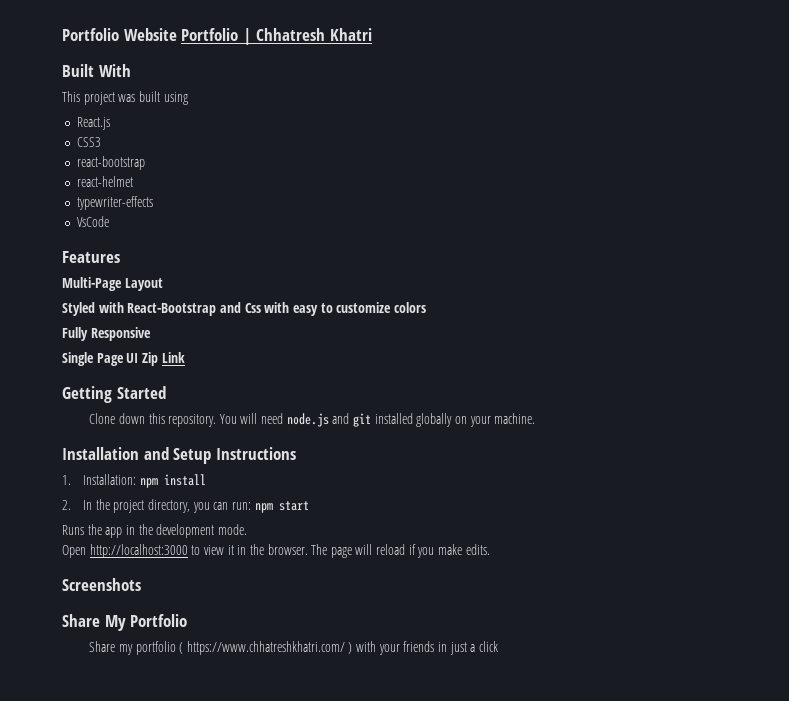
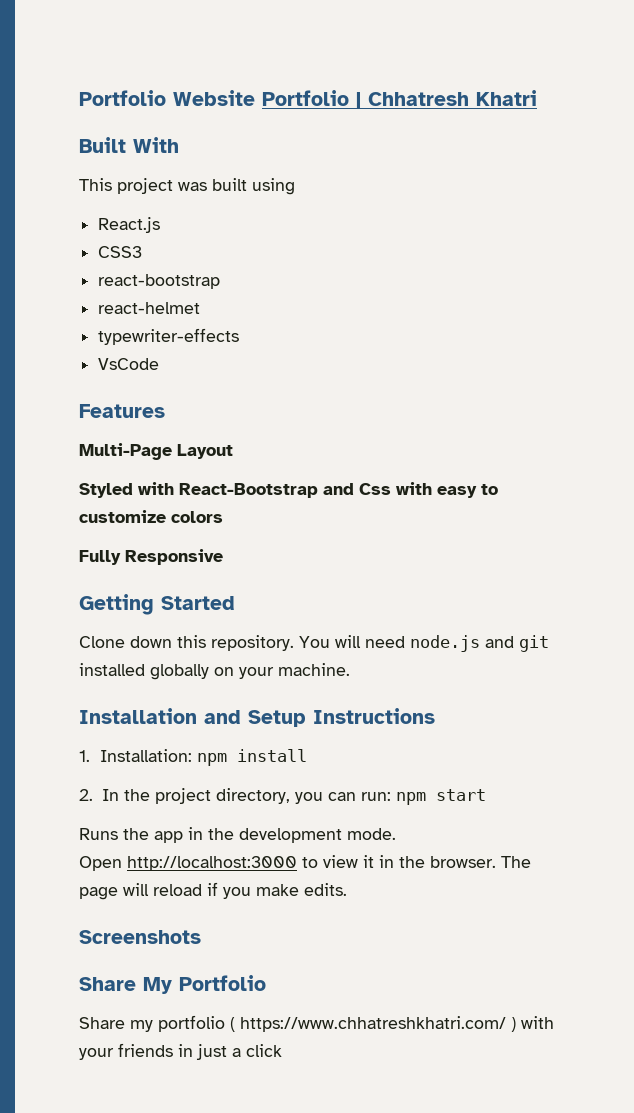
[62,352,185,366] // Single Page UI Zip Link -> (223, 557) none

